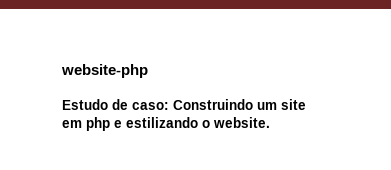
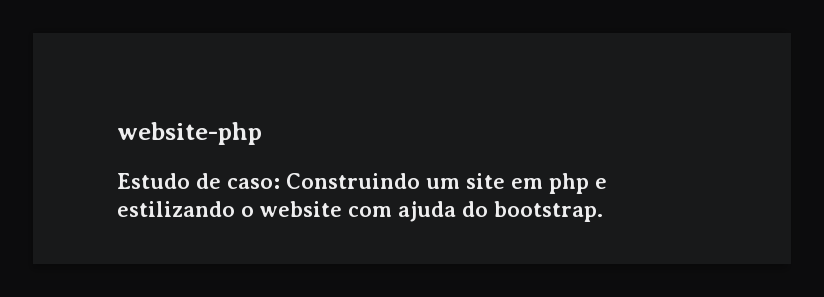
[213,117,270,128] website. -> [260,201,603,222] website com ajuda do bootstrap.

